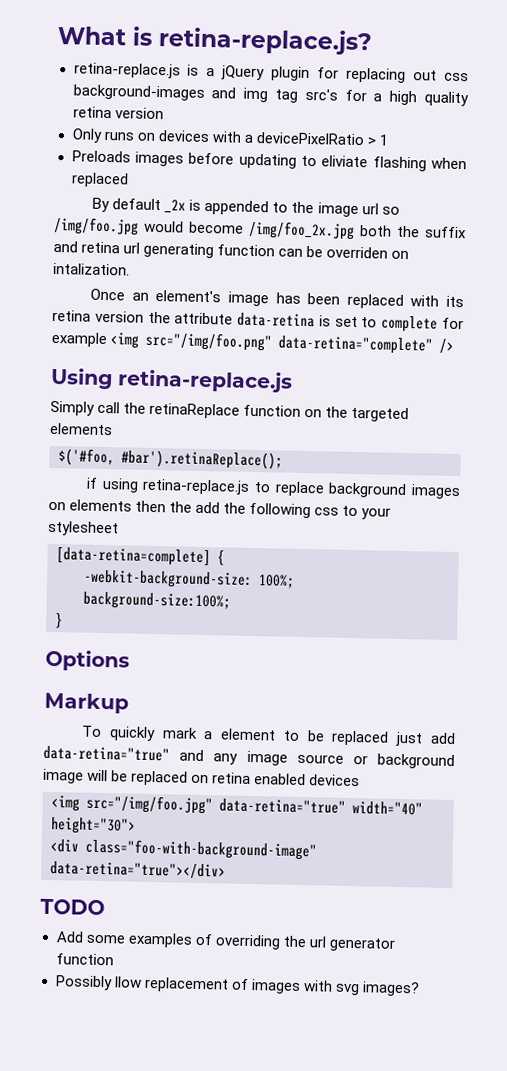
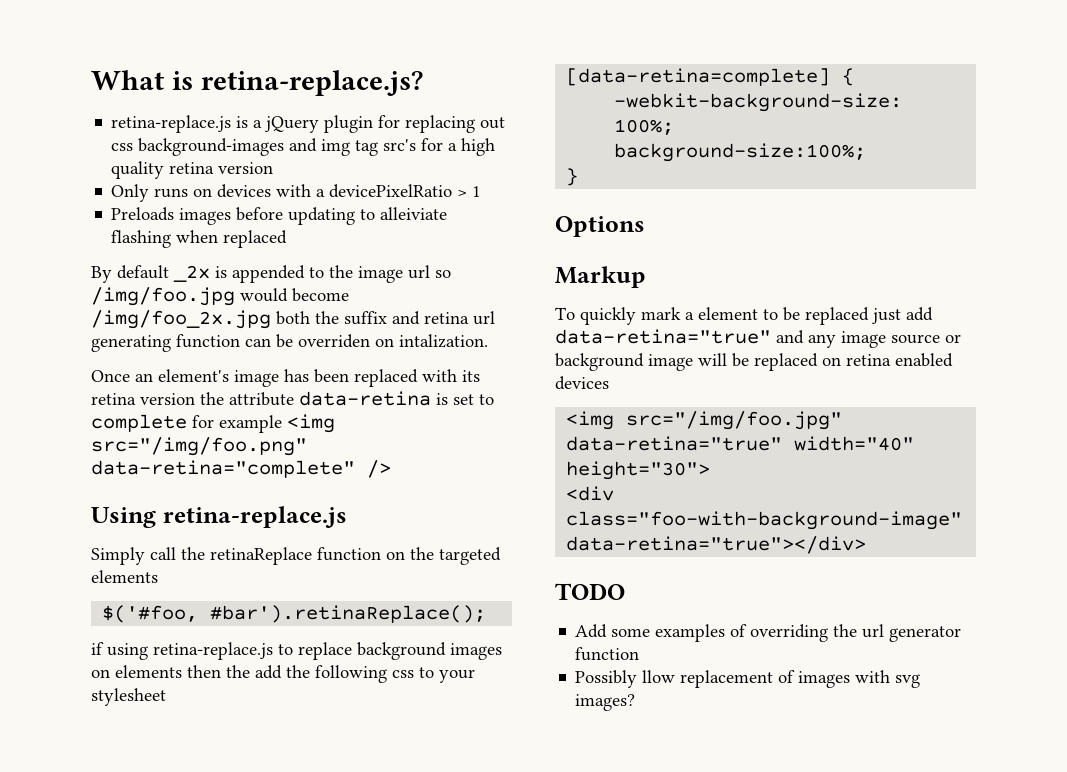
[321,155,369,168] eliviate -> [380,207,448,220] alleiviate

